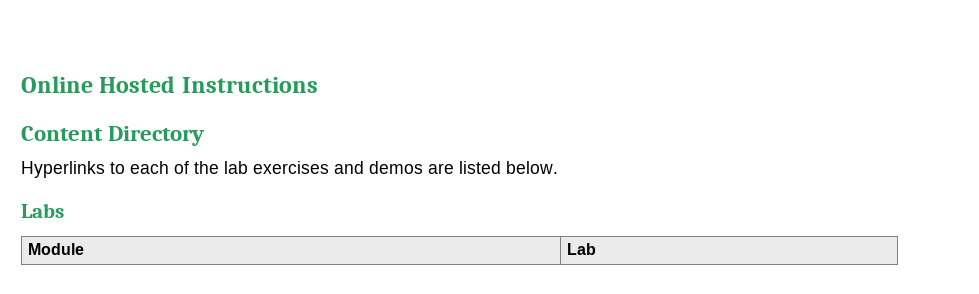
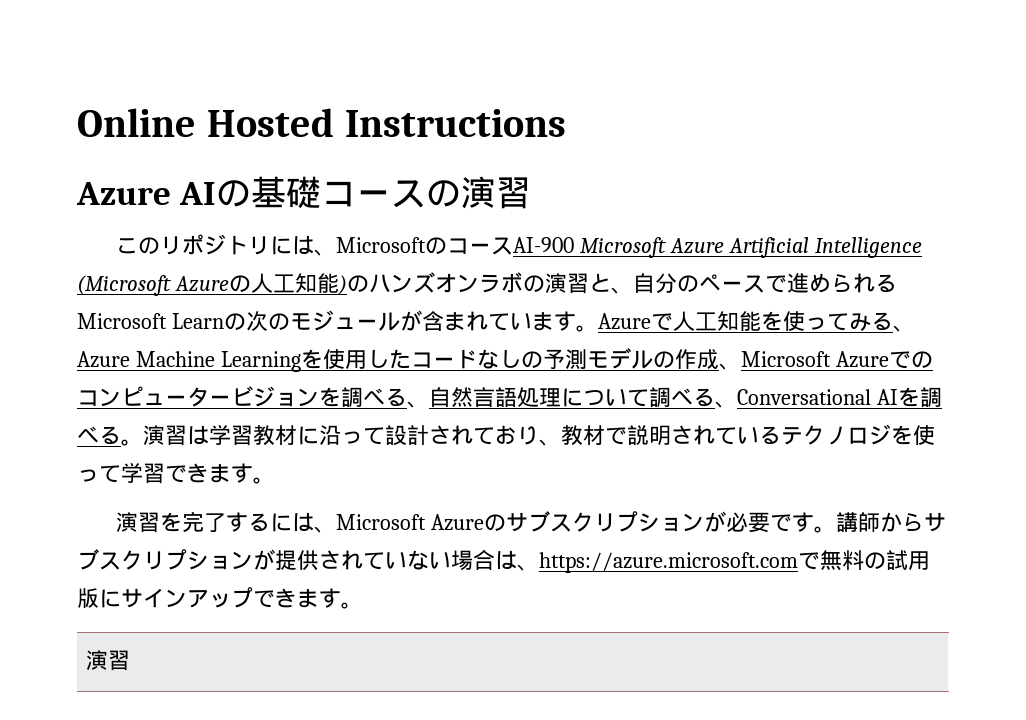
[21,126,205,146] [21,161,558,178] [21,203,64,218] [28,243,85,255] [567,243,597,255] Content Directory // Hyperlinks to each of the lab exercises and demos are listed below. // Labs // Module | Lab -> [76,176,532,209] [116,234,923,258] [77,272,897,296] [77,310,915,332] [77,348,933,372] [77,386,942,408] [77,424,935,446] [77,463,275,484] [116,511,947,533] [77,549,930,573] [77,587,363,609] [86,650,131,671] Azure AIの基礎コースの演習 // このリポジトリには、MicrosoftのコースAI-900 Microsoft Azure Artificial Intelligence (Microsoft Azureの人工知能)のハンズオンラボの演習と、自分のペースで進められるMicrosoft Learnの次のモジュールが含まれています。Azureで人工知能を使ってみる、Azure Machine Learningを使用したコードなしの予測モデルの作成、Microsoft Azureでのコンピュータービジョンを調べる、自然言語処理について調べる、Conversational AIを調べる。演習は学習教材に沿って設計されており、教材で説明されているテクノロジを使って学習できます。 // 演習を完了するには、Microsoft Azureのサブスクリプションが必要です。講師からサブスクリプションが提供されていない場合は、https://azure.microsoft.comで無料の試用版にサインアップできます。 // 演習

